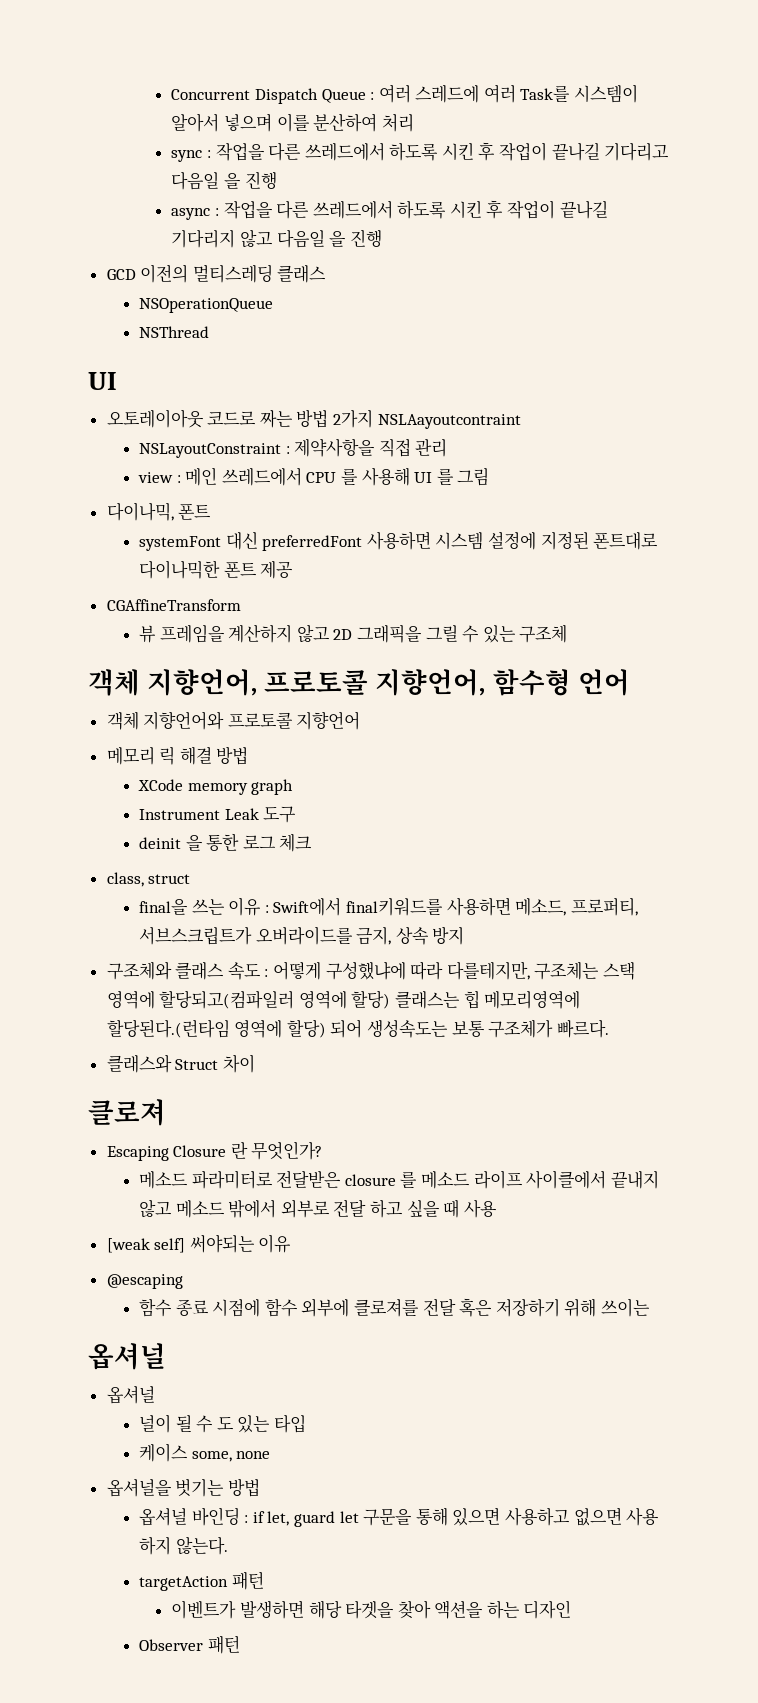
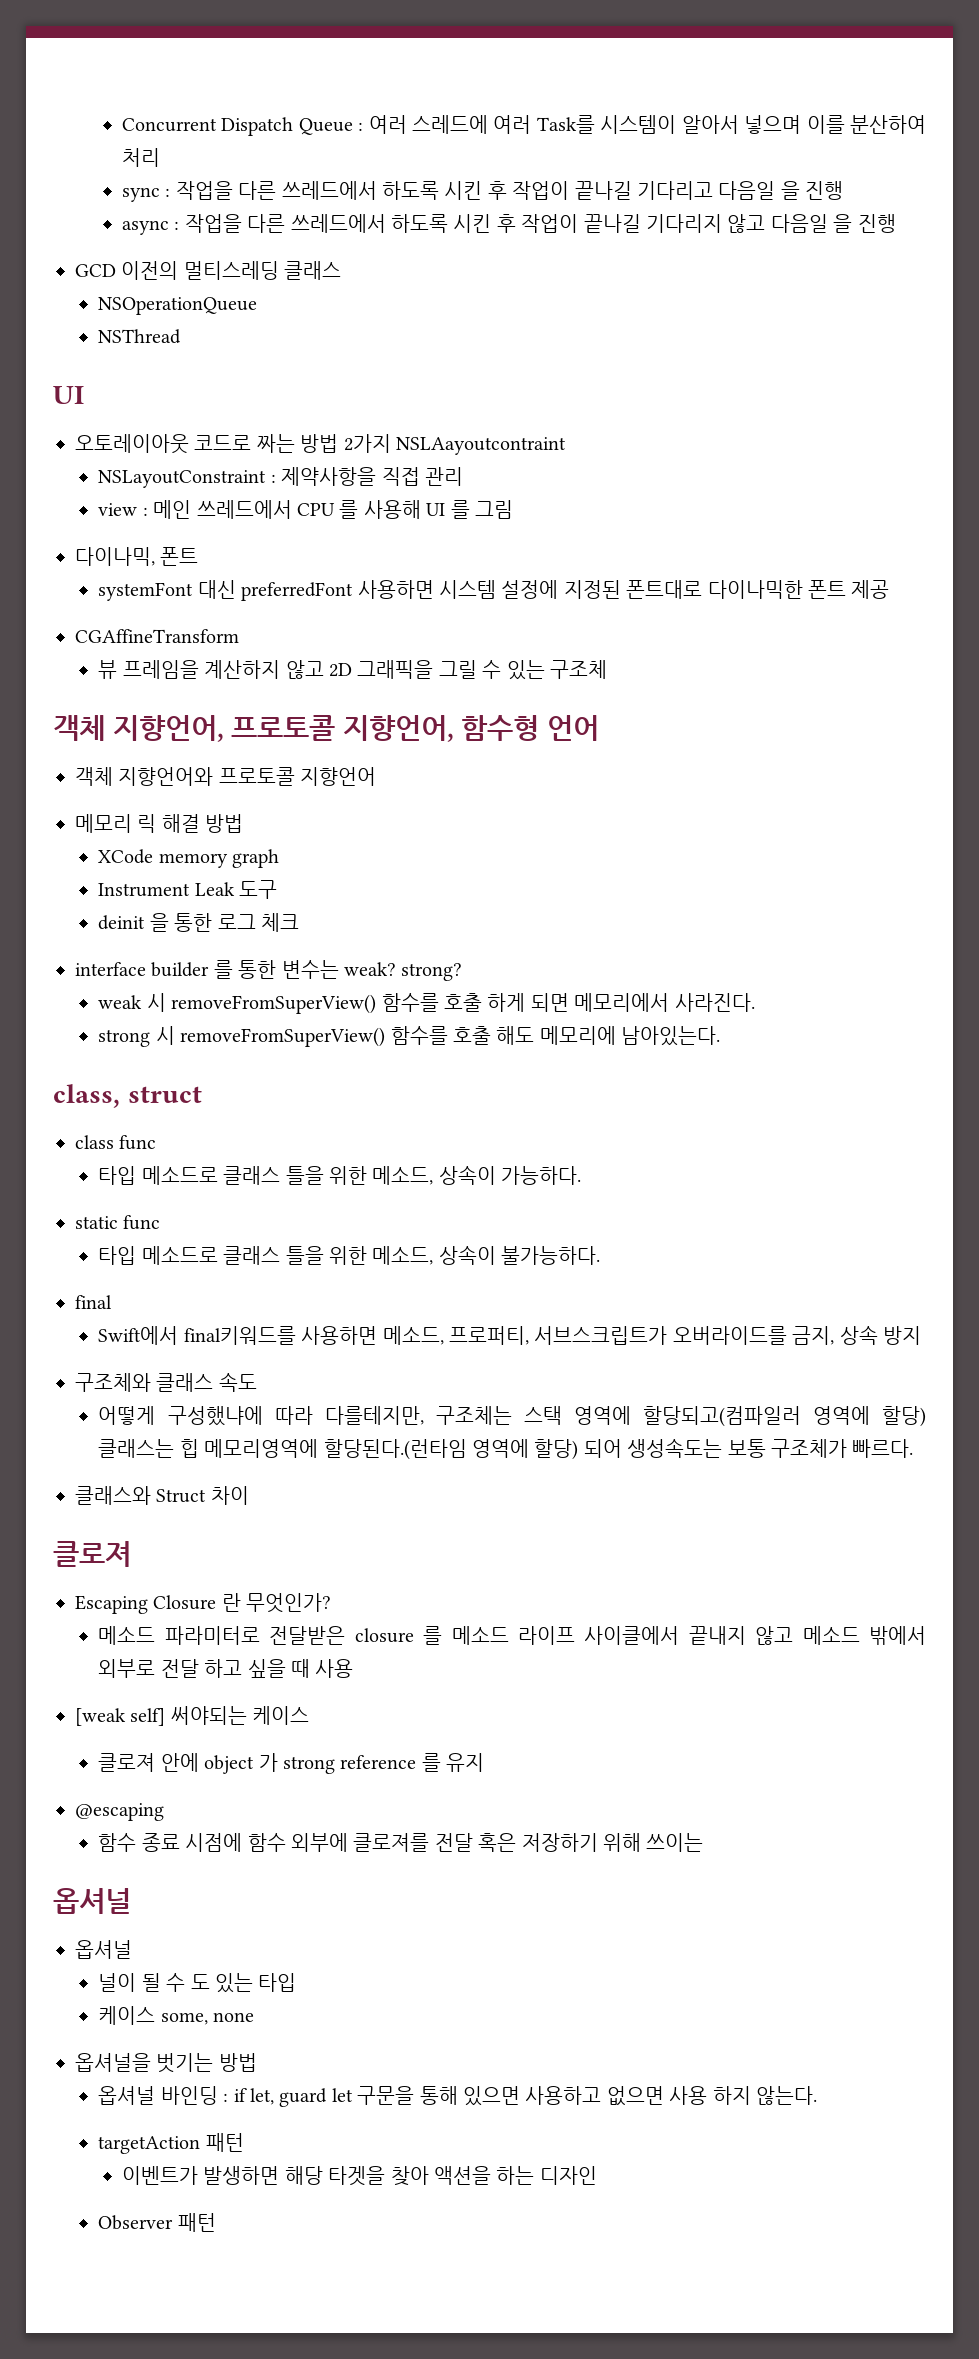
[106,872,191,887] [139,897,269,916] class, struct // final을 쓰는 이유 : -> [75,960,463,981] [98,993,755,1014] [98,1026,721,1047] [53,1084,202,1108] [75,1135,157,1150] [98,1165,582,1185] [75,1215,161,1230] [98,1245,601,1265] [75,1295,112,1309] interface builder 를 통한 변수는 weak? strong? // weak 시 removeFromSuperView() 함수를 호출 하게 되면 메모리에서 사라진다. // strong 시 removeFromSuperView() 함수를 호출 해도 메모리에 남아있는다. // class, struct // class func // 타입 메소드로 클래스 틀을 위한 메소드, 상속이 가능하다. // static func // 타입 메소드로 클래스 틀을 위한 메소드, 상속이 불가능하다. // final //
[264,969,269,977] : -> (257, 1382) //
[258,1234,292,1253] 이유 -> [252,1706,310,1725] [98,1753,485,1774] 케이스 // 클로져 안에 object 가 strong reference 를 유지

